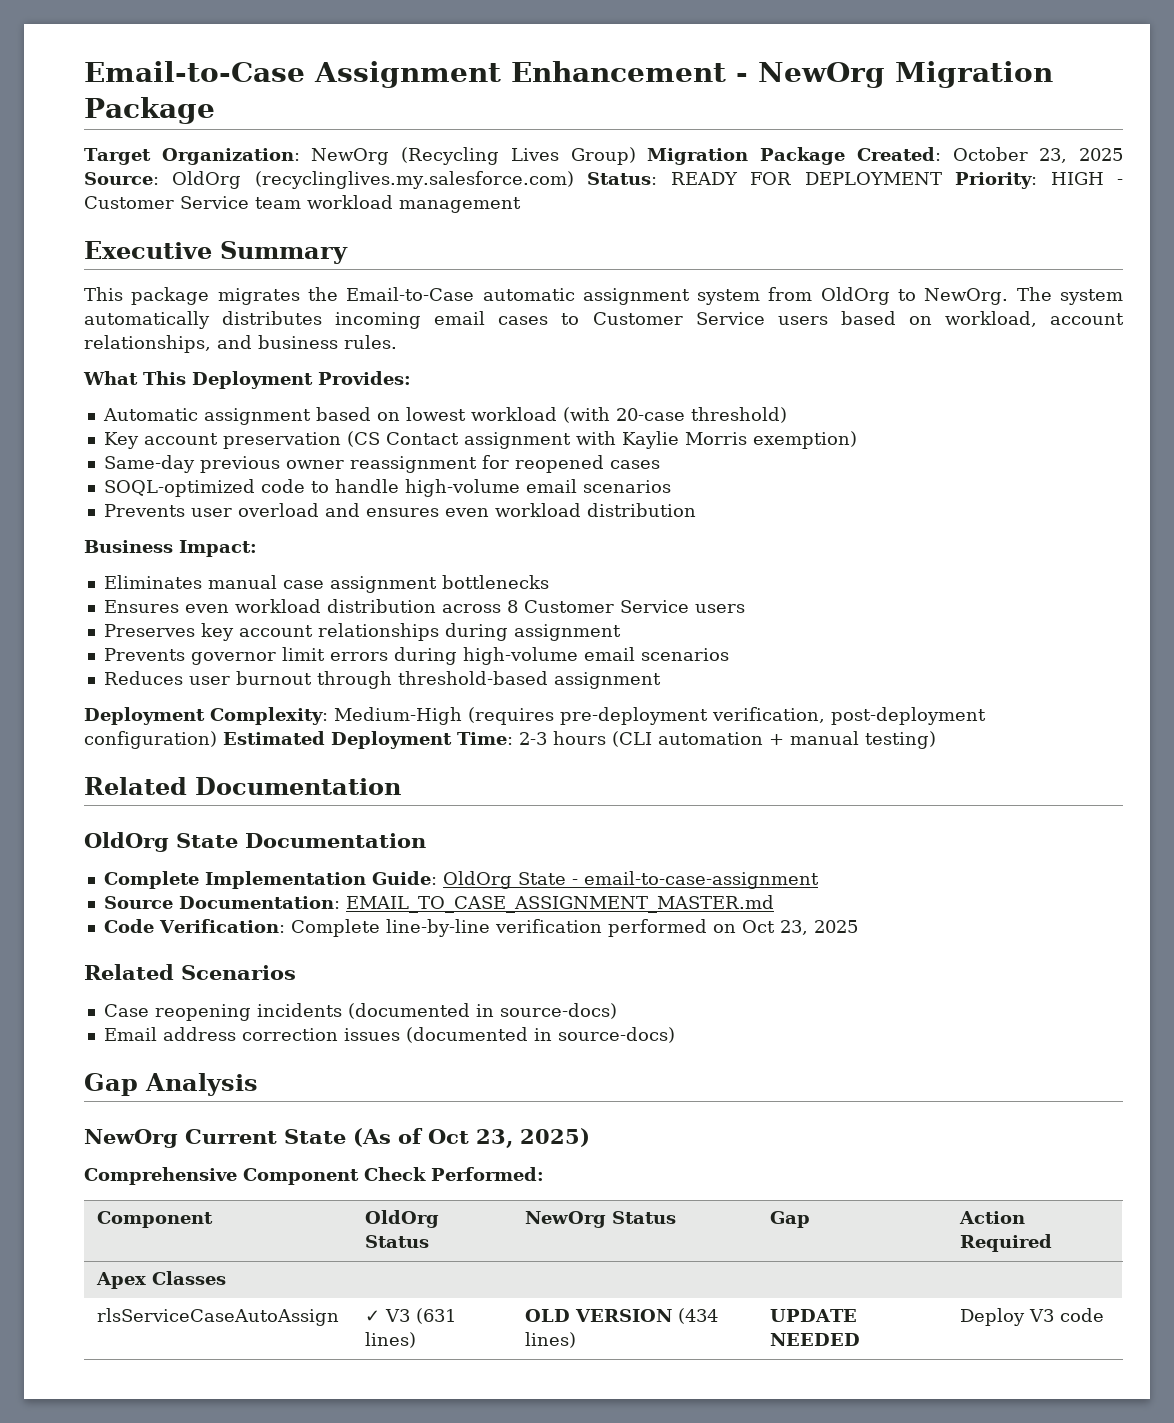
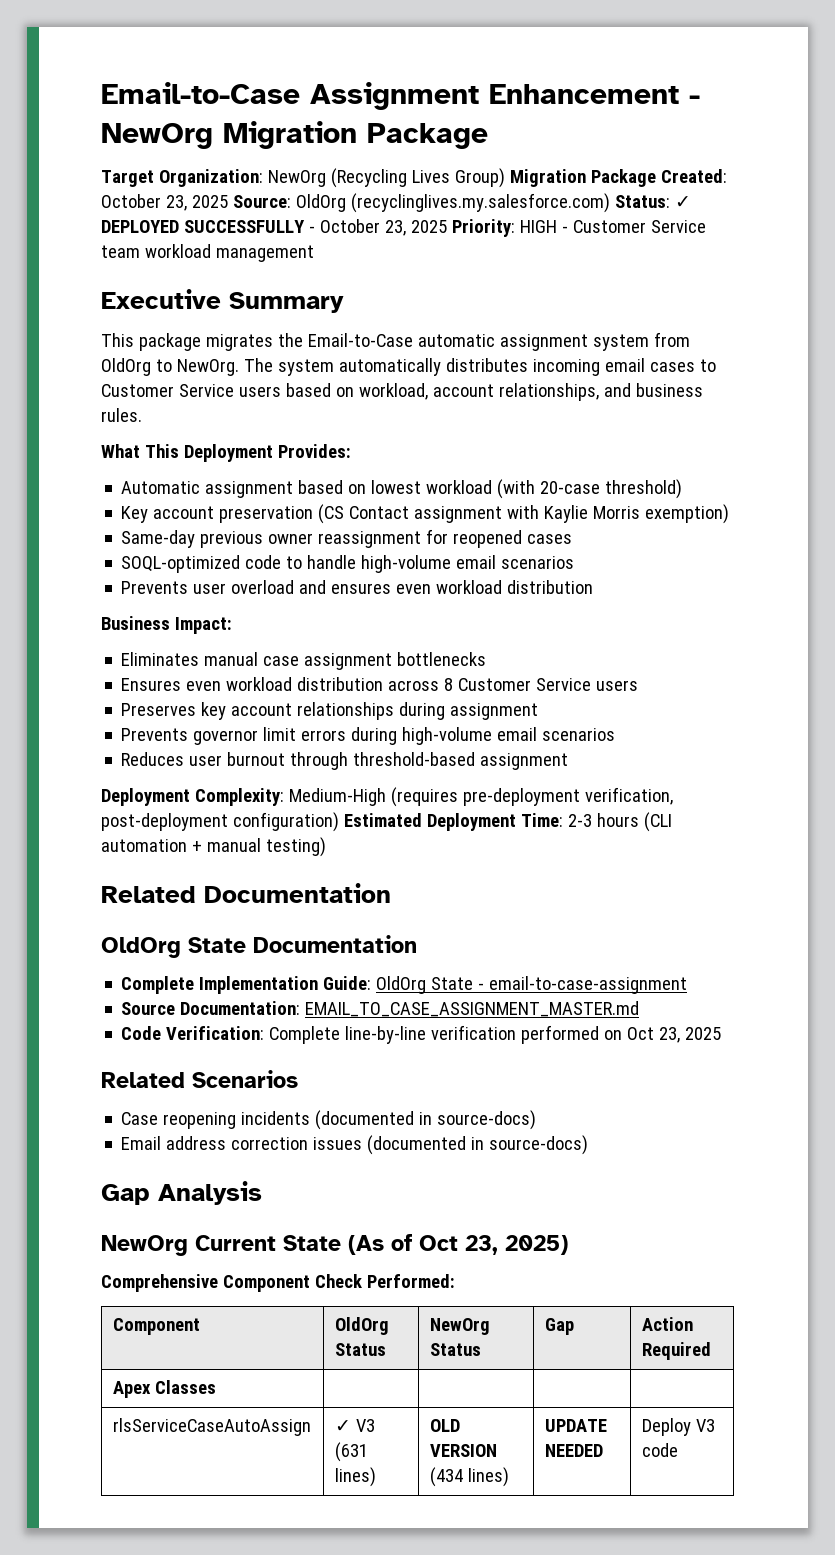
[670,172,942,185] READY FOR DEPLOYMENT -> [674,196,691,208] [101,219,447,236] ✓ DEPLOYED SUCCESSFULLY - October 23, 2025

